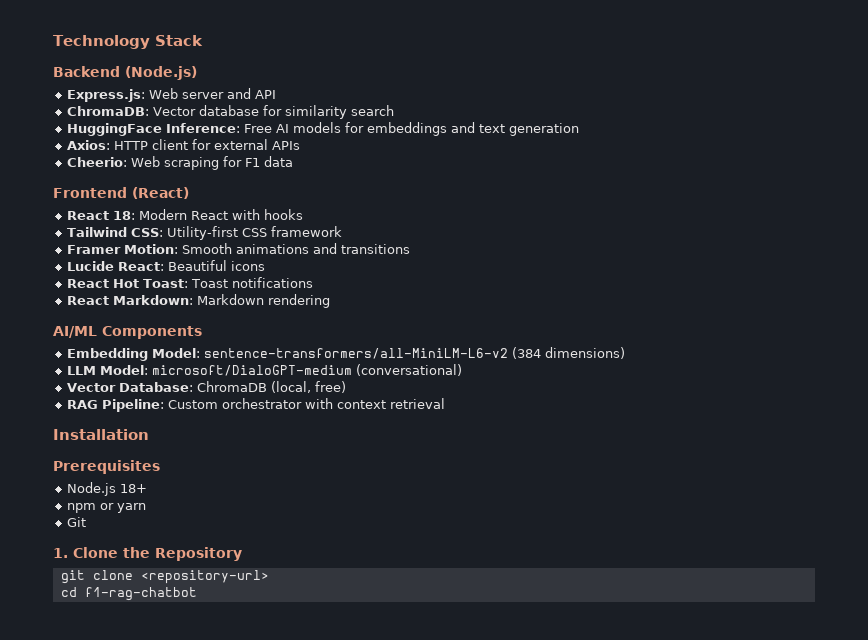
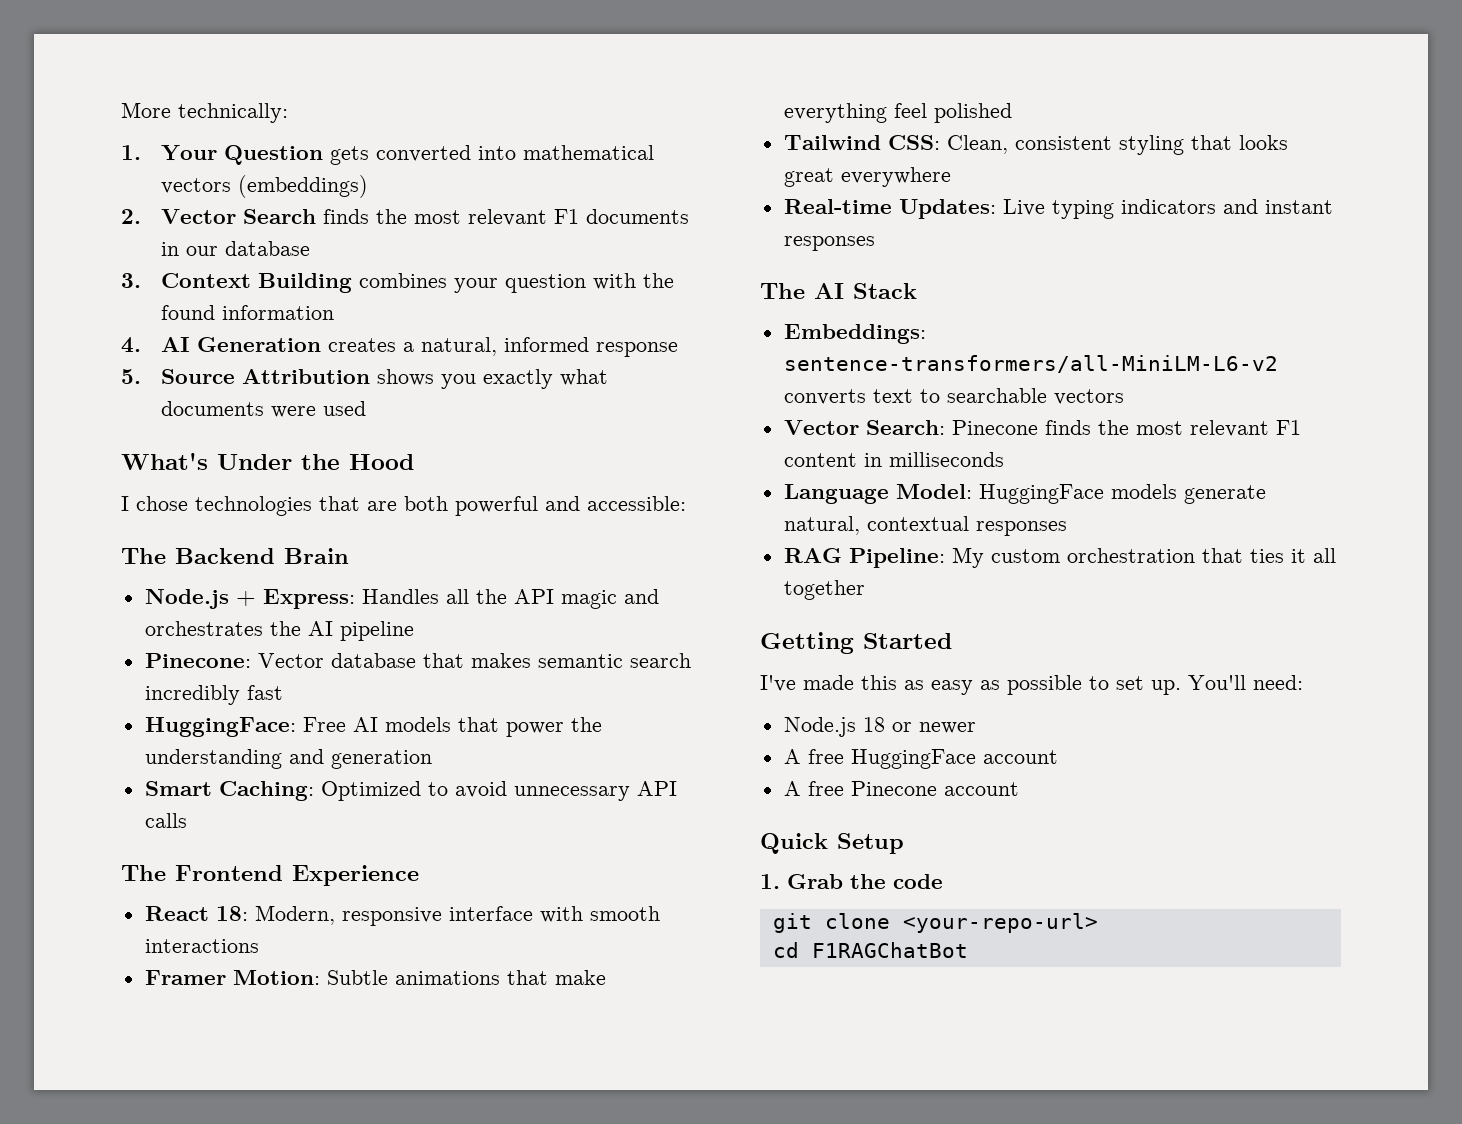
[53,35,203,49] [53,66,197,80] [67,88,277,102] [67,105,395,119] [67,122,580,136] [67,139,301,150] [67,156,294,170] [53,187,189,199] [67,209,304,220] [67,226,343,240] [67,243,411,254] [67,260,266,271] [67,277,314,288] [67,294,331,308] [53,326,202,339] [67,347,626,361] [67,364,463,376] [67,381,347,393] [67,398,446,412] [53,429,149,440] [53,460,160,474] [67,482,148,496] [67,503,147,513] [67,517,87,527] [53,547,242,561] Technology Stack // Backend (Node.js) // Express.js: Web server and API // ChromaDB: Vector database for similarity search // HuggingFace Inference: Free AI models for embeddings and text generation // Axios: HTTP client for external APIs // Cheerio: Web scraping for F1 data // Frontend (React) // React 18: Modern React with hooks // Tailwind CSS: Utility-first CSS framework // Framer Motion: Smooth animations and transitions // Lucide React: Beautiful icons // React Hot Toast: Toast notifications // React Markdown: Markdown rendering // AI/ML Components // Embedding Model: sentence-transformers/all-MiniLM-L6-v2 (384 dimensions) // LLM Model: microsoft/DialoGPT-medium (conversational) // Vector Database: ChromaDB (local, free) // RAG Pipeline: Custom orchestrator with context retrieval // Installation // Prerequisites // Node.js 18+ // npm or yarn // Git // 1. Clone the Repository -> [121,102,288,123] [121,145,654,165] [160,175,368,198] [121,209,689,226] [160,241,310,256] [121,273,674,293] [160,305,334,320] [121,337,678,357] [121,369,608,389] [160,401,366,418] [121,452,414,470] [121,496,686,516] [121,548,349,564] [144,589,659,609] [144,621,414,641] [144,653,691,668] [144,685,283,705] [144,717,602,737] [144,749,432,769] [144,781,677,801] [144,813,187,828] [121,865,419,886] [144,905,660,926] [144,939,259,953] [144,970,606,985] [783,103,1012,123] [783,135,1288,155] [783,167,951,187] [783,199,1333,219] [783,236,875,251] [760,283,917,299] [783,324,926,344] [783,355,1278,373] [783,388,1124,405] [783,420,1301,437] [783,452,1004,467] [783,484,1266,504] [783,516,1067,536] [783,547,1336,568] [783,580,865,600] [760,632,952,654] [760,675,1303,695] [783,717,976,737] [783,749,1058,769] [783,781,1019,796] [760,833,904,854] [760,874,943,889] More technically: // 1. Your Question gets converted into mathematical vectors (embeddings) // 2. Vector Search finds the most relevant F1 documents in our database // 3. Context Building combines your question with the found information // 4. AI Generation creates a natural, informed response // 5. Source Attribution shows you exactly what documents were used // What's Under the Hood // I chose technologies that are both powerful and accessible: // The Backend Brain // Node.js + Express: Handles all the API magic and orchestrates the AI pipeline // Pinecone: Vector database that makes semantic search incredibly fast // HuggingFace: Free AI models that power the understanding and generation // Smart Caching: Optimized to avoid unnecessary API calls // The Frontend Experience // React 18: Modern, responsive interface with smooth interactions // Framer Motion: Subtle animations that make everything feel polished // Tailwind CSS: Clean, consistent styling that looks great everywhere // Real-time Updates: Live typing indicators and instant responses // The AI Stack // Embeddings: sentence-transformers/all-MiniLM-L6-v2 converts text to searchable vectors // Vector Search: Pinecone finds the most relevant F1 content in milliseconds // Language Model: HuggingFace models generate natural, contextual responses // RAG Pipeline: My custom orchestration that ties it all together // Getting Started // I've made this as easy as possible to set up. You'll need: // Node.js 18 or newer // A free HuggingFace account // A free Pinecone account // Quick Setup // 1. Grab the code
[140,570,269,584] <repository-url> -> [902,913,1098,933] <your-repo-url>
[84,587,197,601] f1-rag-chatbot -> [811,942,968,958] F1RAGChatBot

